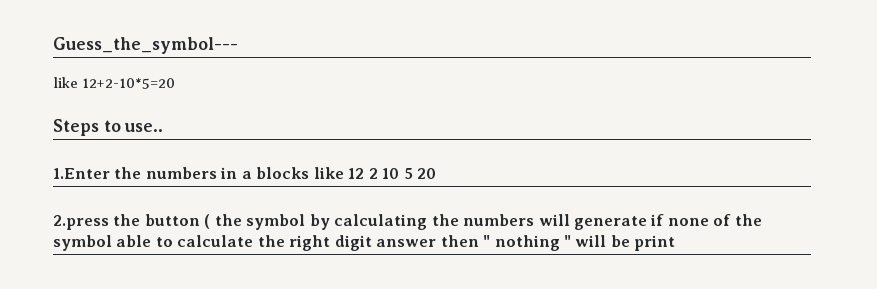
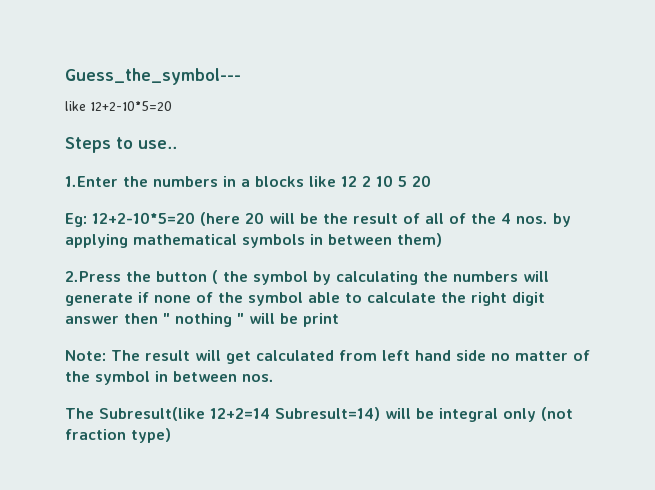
[53,215,109,230] 2.press -> [65,212,571,227] [65,233,442,248] [65,271,121,282] Eg: 12+2-10*5=20 (here 20 will be the result of all of the 4 nos. by applying mathematical symbols in between them) // 2.Press
(676, 243) none -> [65,350,590,364] [65,371,274,385] [65,407,573,422] [65,428,171,443] // Note: The result will get calculated from left hand side no matter of the symbol in between nos. // The Subresult(like 12+2=14 Subresult=14) will be integral only (not fraction type)

